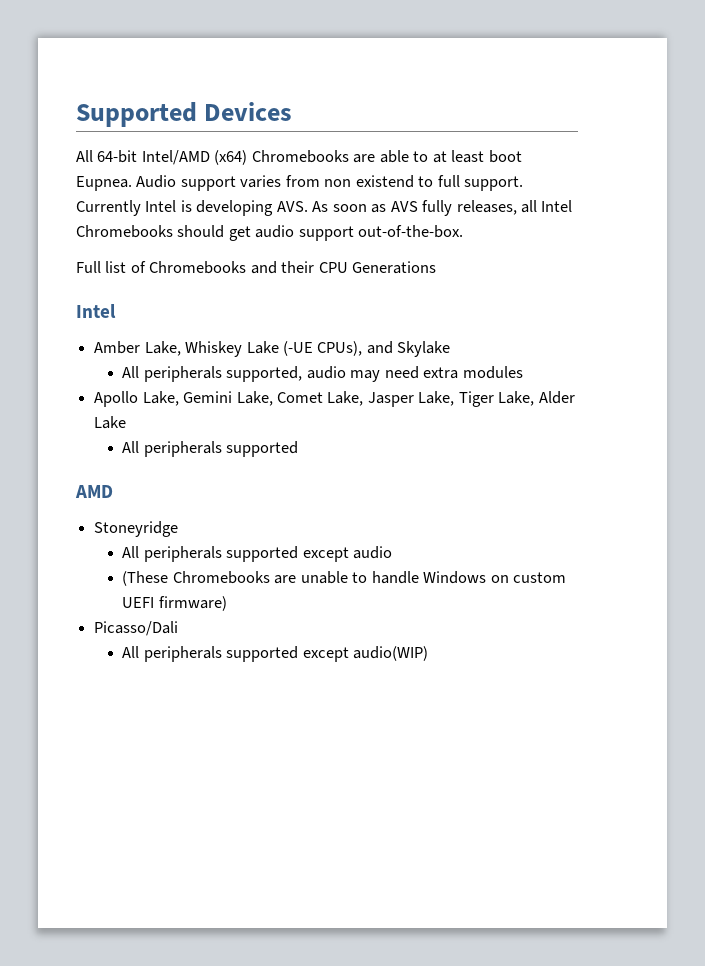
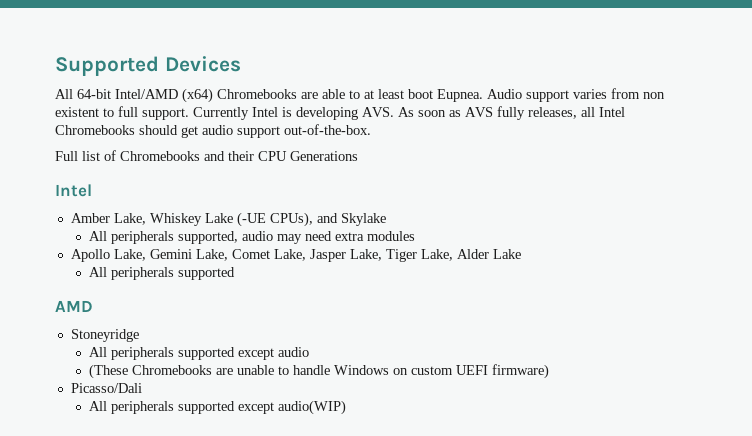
[355,175,414,188] existend -> [55,107,99,117] existent

